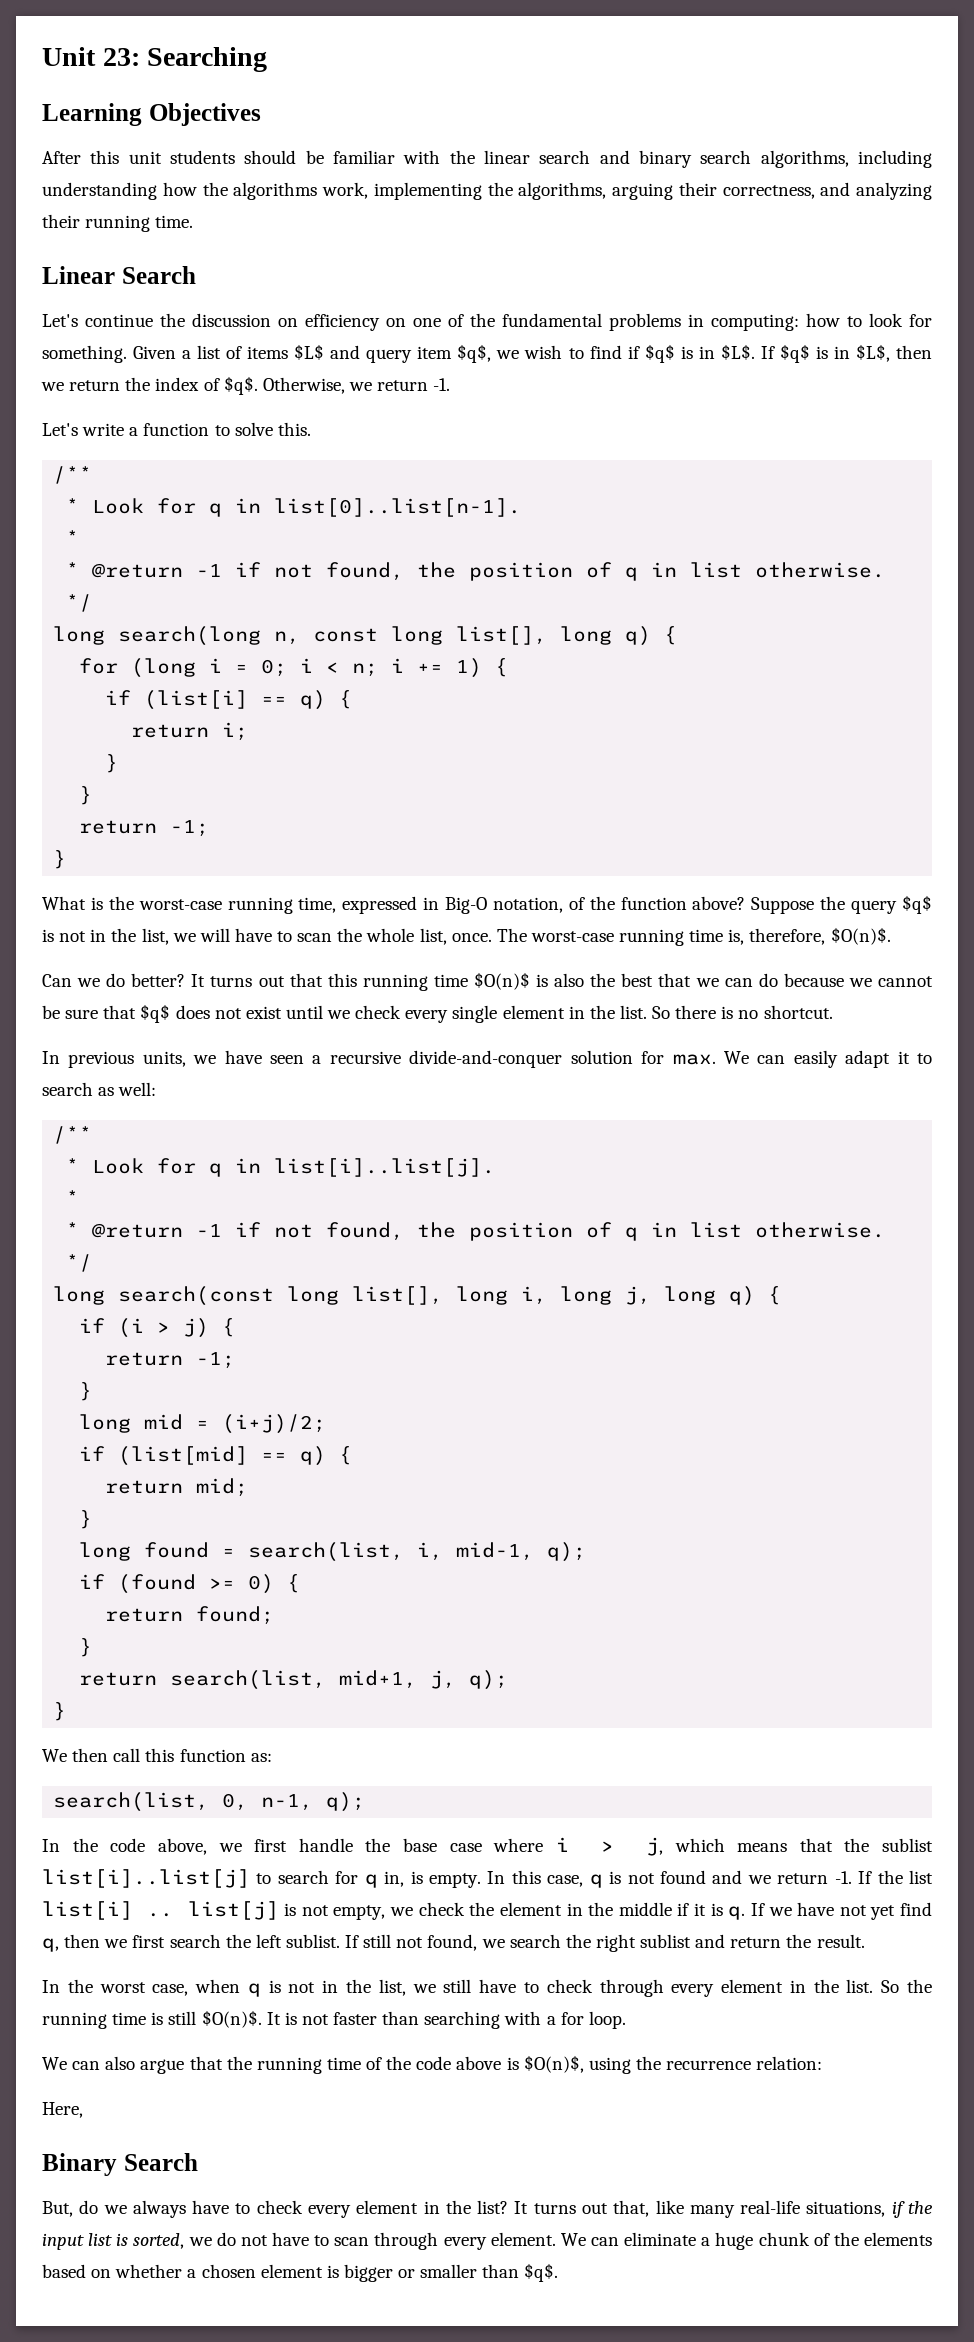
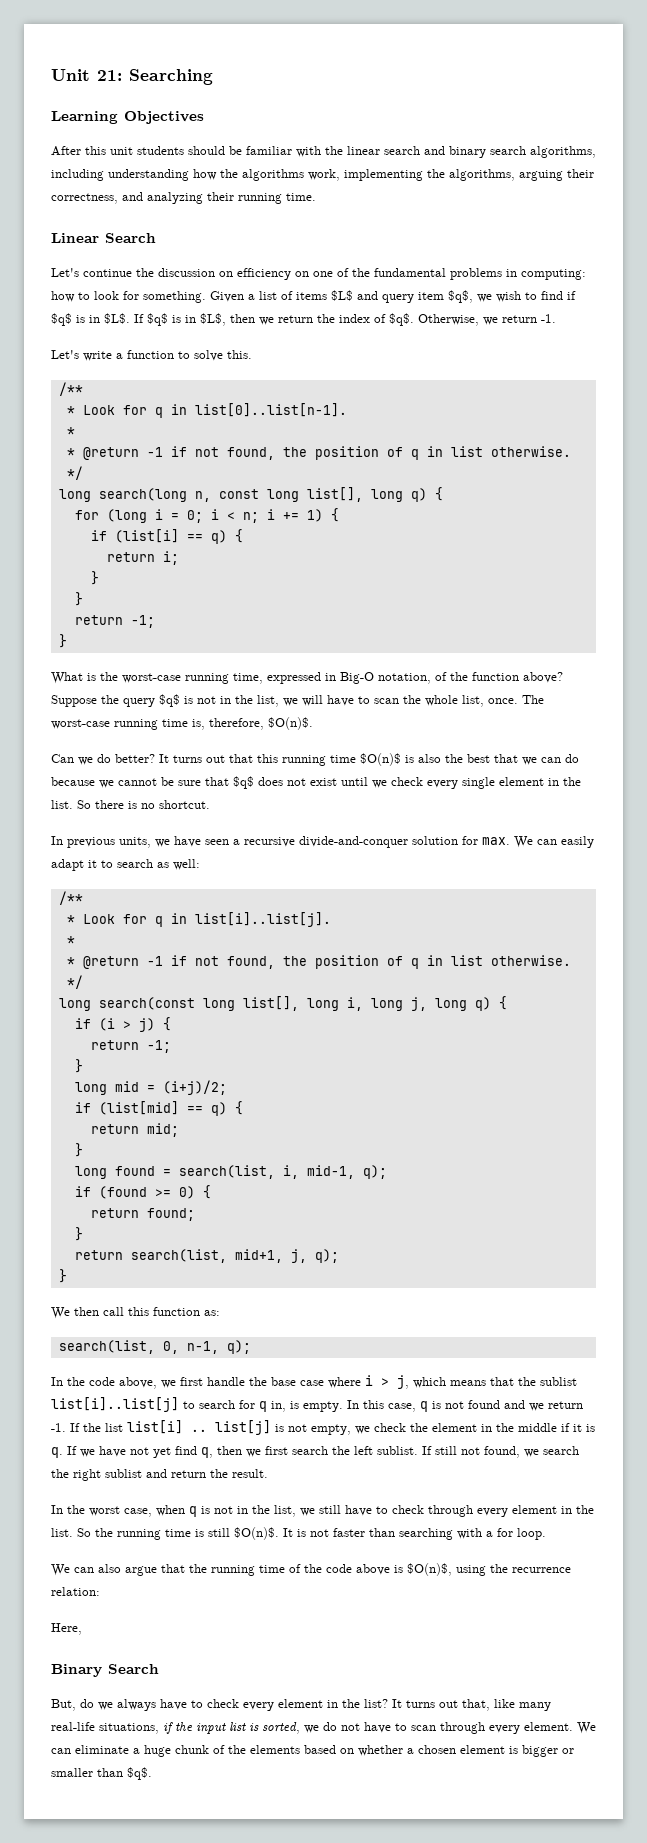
[102,48,140,66] 23: -> [97,70,122,81] 21:

